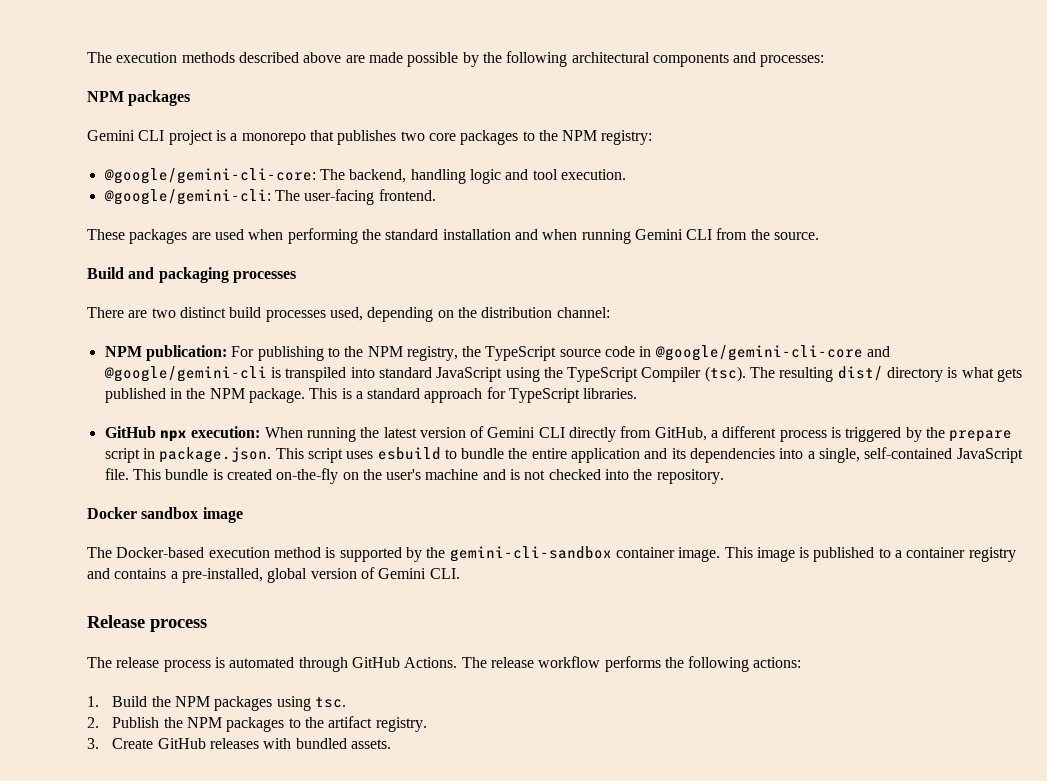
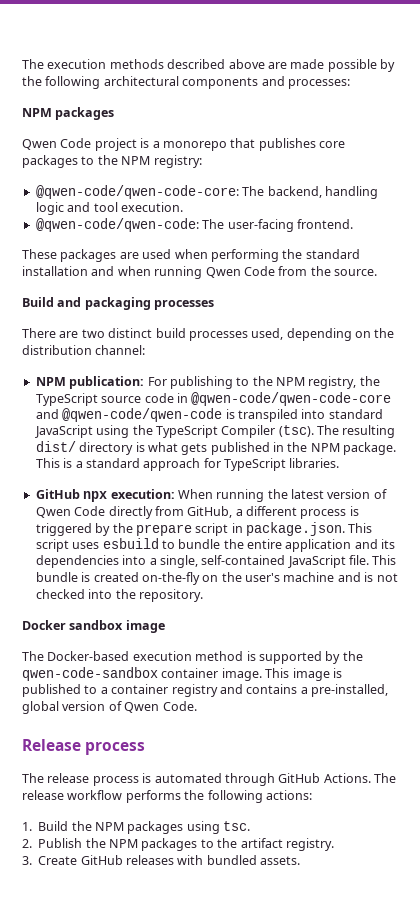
[87,130,165,141] Gemini CLI -> [22,138,92,150] Qwen Code
[400,131,425,141] two -> (316, 144) none
[103,168,316,184] @google/gemini-cli-core: -> [35,185,239,199] @qwen-code/qwen-code-core:
[103,189,271,205] @google/gemini-cli: -> [35,218,199,232] @qwen-code/qwen-code:
[634,229,713,240] Gemini CLI -> [205,266,275,278] Qwen Code
[654,345,891,361] [103,366,267,382] @google/gemini-cli-core and @google/gemini-cli -> [191,392,392,406] [35,408,223,422] @qwen-code/qwen-code-core and @qwen-code/qwen-code
[487,427,565,438] Gemini CLI -> [35,506,106,518] Qwen Code
[449,546,612,562] gemini-cli-sandbox -> [22,667,158,681] qwen-code-sandbox
[378,568,460,579] Gemini CLI. -> [124,701,197,713] Qwen Code.

